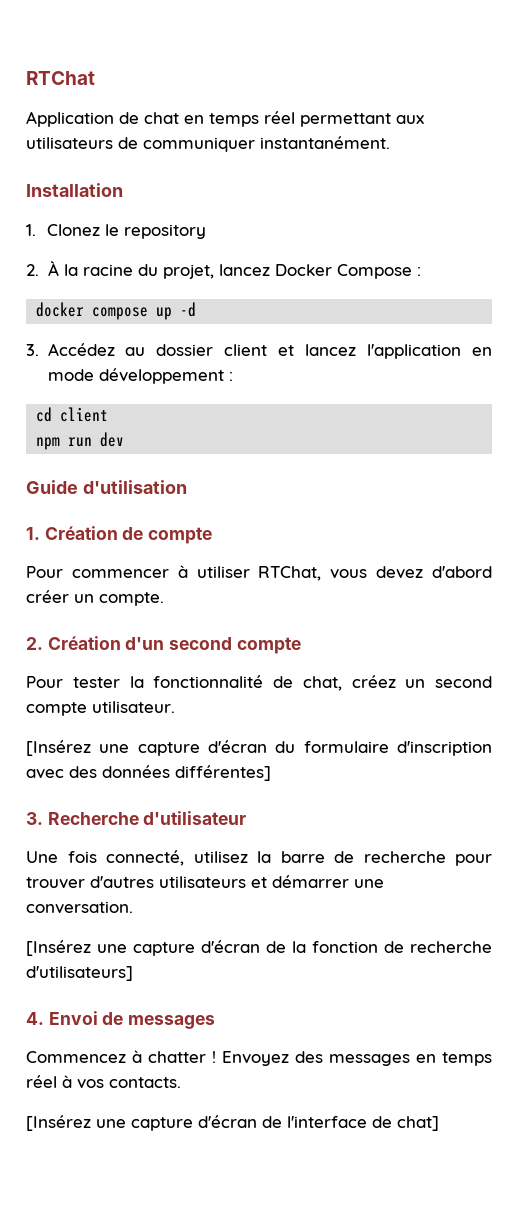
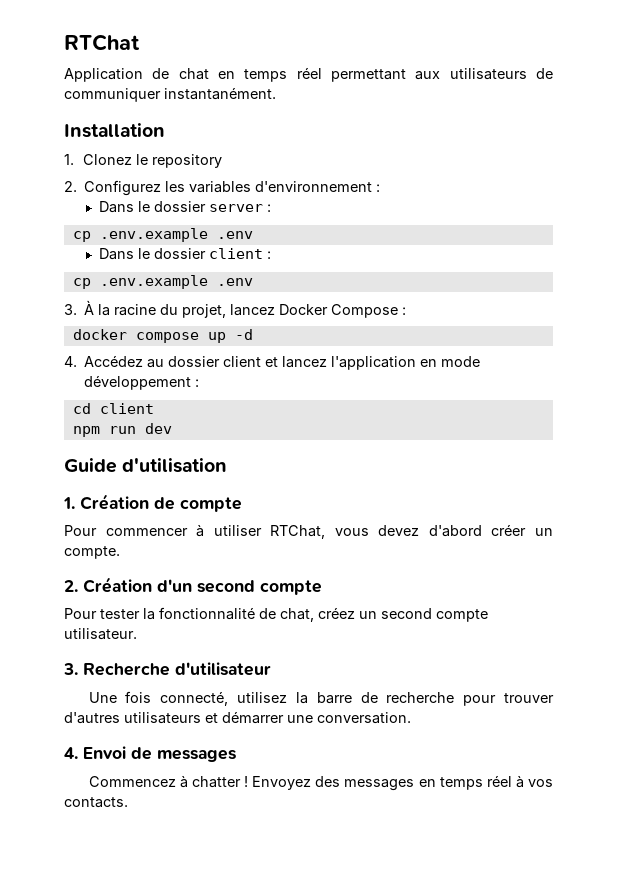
(39, 270) none -> [84,180,381,196] [99,201,272,213] [72,228,253,242] [99,248,272,260] [72,275,253,289] [64,304,77,315] Configurez les variables d'environnement : // Dans le dossier server : // cp .env.example .env // Dans le dossier client : // cp .env.example .env // 3.
[26,344,39,356] 3. -> [64,356,77,367] 4.
[26,740,492,756] [26,765,271,781] // [Insérez une capture d'écran du formulaire d'inscription avec des données différentes] -> (137, 634) none
[26,940,492,956] [26,966,133,981] // [Insérez une capture d'écran de la fonction de recherche d'utilisateurs] -> (411, 718) none
[26,1115,439,1131] // [Insérez une capture d'écran de l'interface de chat] -> (128, 802) none

